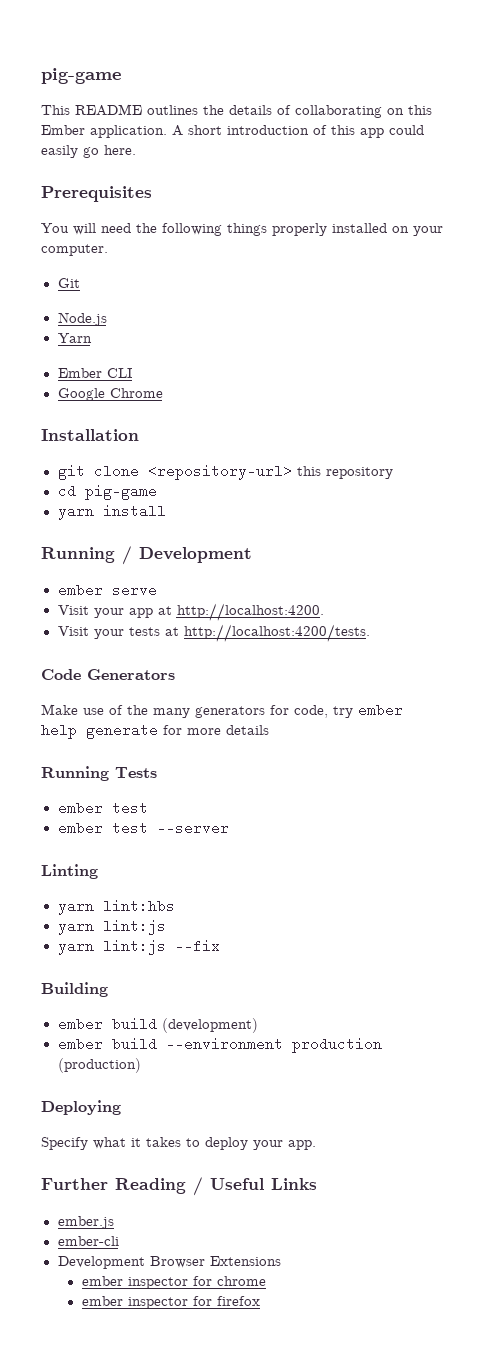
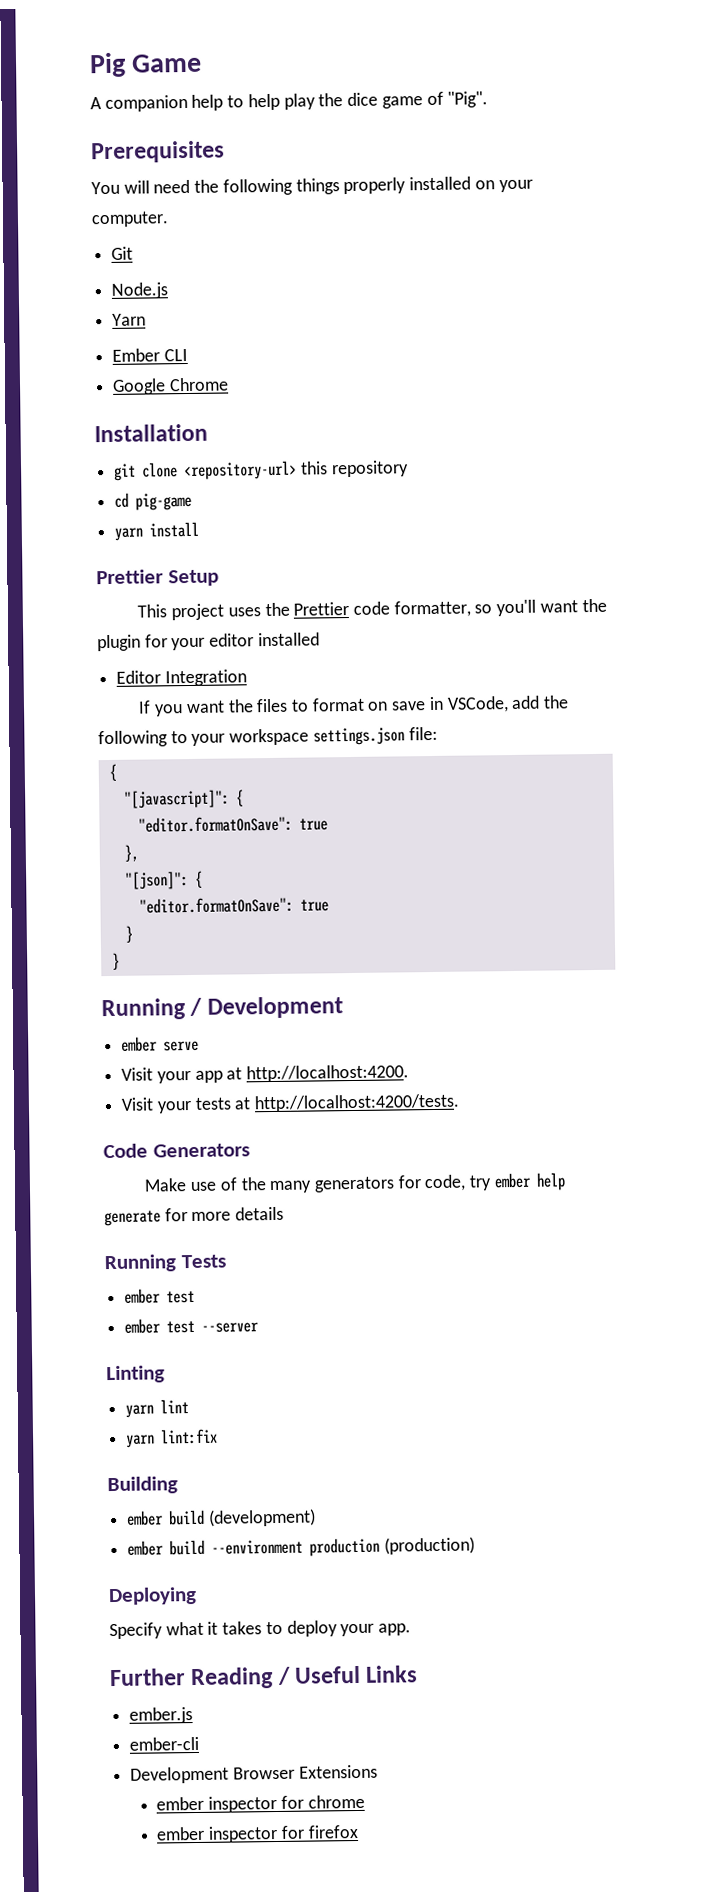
[41,68,121,84] [41,104,432,118] [41,125,424,138] [41,145,136,158] pig-game // This README outlines the details of collaborating on this Ember application. A short introduction of this app could easily go here. -> [89,52,203,78] [90,91,489,113] Pig Game // A companion help to help play the dice game of "Pig".
(166, 511) none -> [96,569,219,587] [137,598,607,621] [97,632,320,652] [116,669,247,687] [138,695,570,717] [98,726,438,748] [108,763,117,781] [123,789,244,809] [137,815,328,833] [123,844,139,862] [124,870,203,890] [138,896,329,914] [124,925,133,943] [111,952,120,970] // Prettier Setup // This project uses the Prettier code formatter, so you'll want the plugin for your editor installed // Editor Integration // If you want the files to format on save in VSCode, add the following to your workspace settings.json file: // { // "[javascript]": { // "editor.formatOnSave": true // }, // "[json]": { // "editor.formatOnSave": true // } // }
[102,899,175,913] [57,919,166,935] [57,939,220,955] lint:hbs // yarn lint:js // yarn lint:js --fix -> [160,1399,190,1414] [126,1428,219,1448] lint // yarn lint:fix

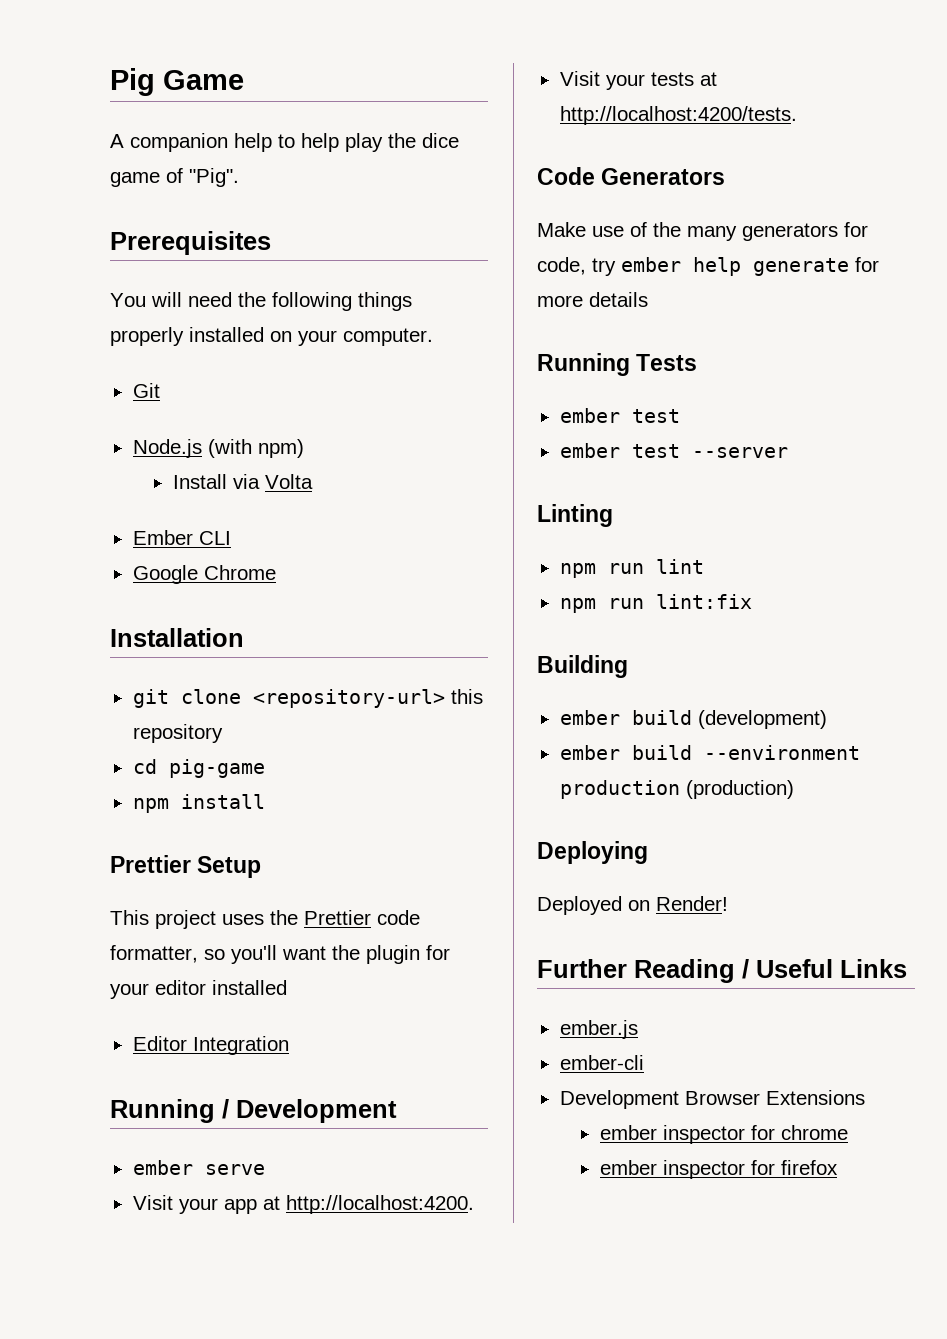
[112,313,147,326] // Yarn -> [207,439,304,458] [172,474,313,489] (with npm) // Install via Volta
[114,527,144,541] yarn -> [132,798,169,813] npm
[138,695,570,717] [98,726,438,748] [108,763,117,781] [123,789,244,809] [137,815,328,833] [123,844,139,862] [124,870,203,890] [138,896,329,914] [124,925,133,943] [111,952,120,970] // If you want the files to format on save in VSCode, add the following to your workspace settings.json file: // { // "[javascript]": { // "editor.formatOnSave": true // }, // "[json]": { // "editor.formatOnSave": true // } // } -> (289, 1045) none
[125,1404,155,1418] yarn -> [559,563,644,578] npm run
[126,1434,156,1448] yarn -> [559,598,644,613] npm run
[109,1620,412,1640] Specify what it takes to deploy your app. -> [537,896,728,915] Deployed on Render!

